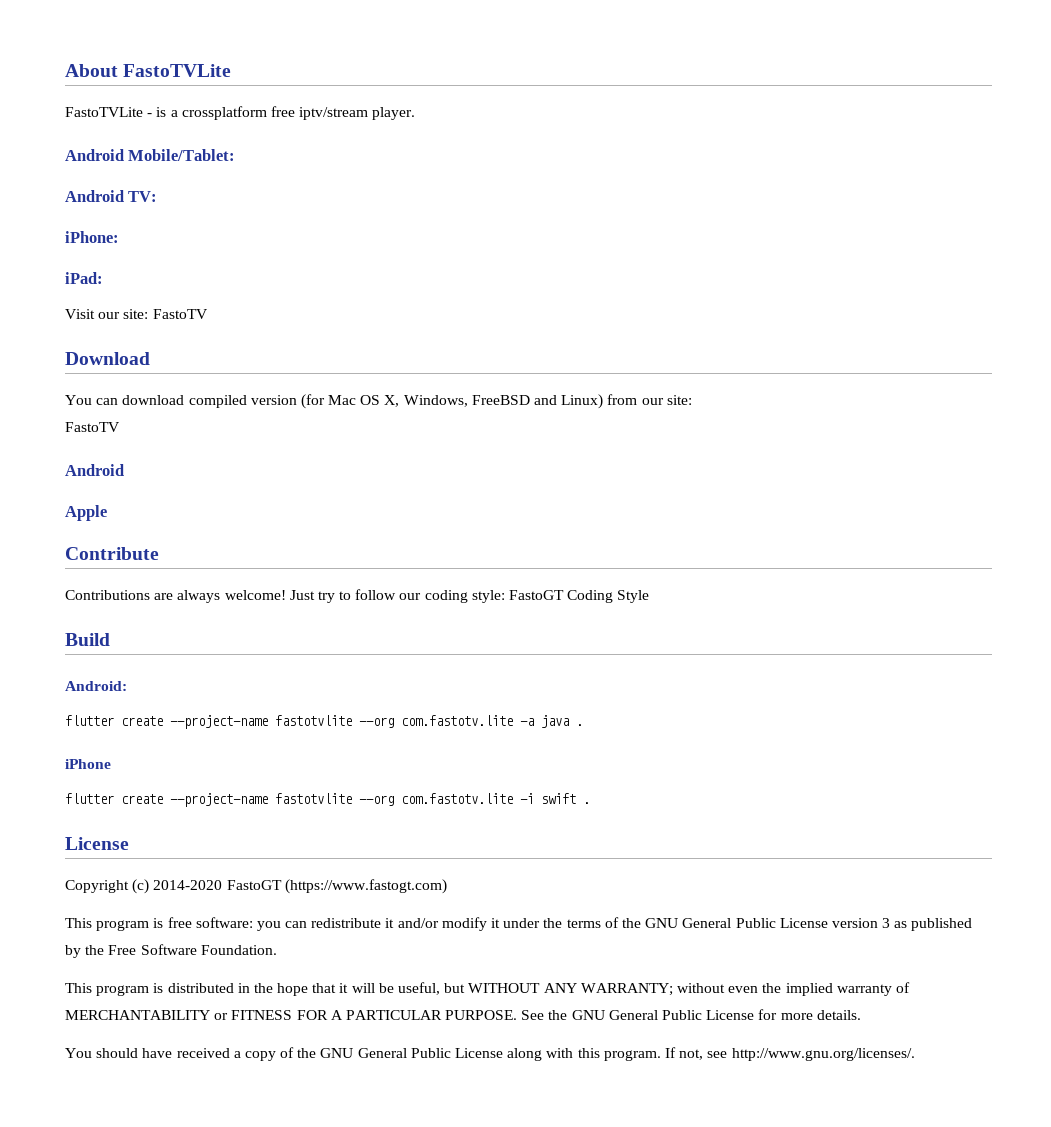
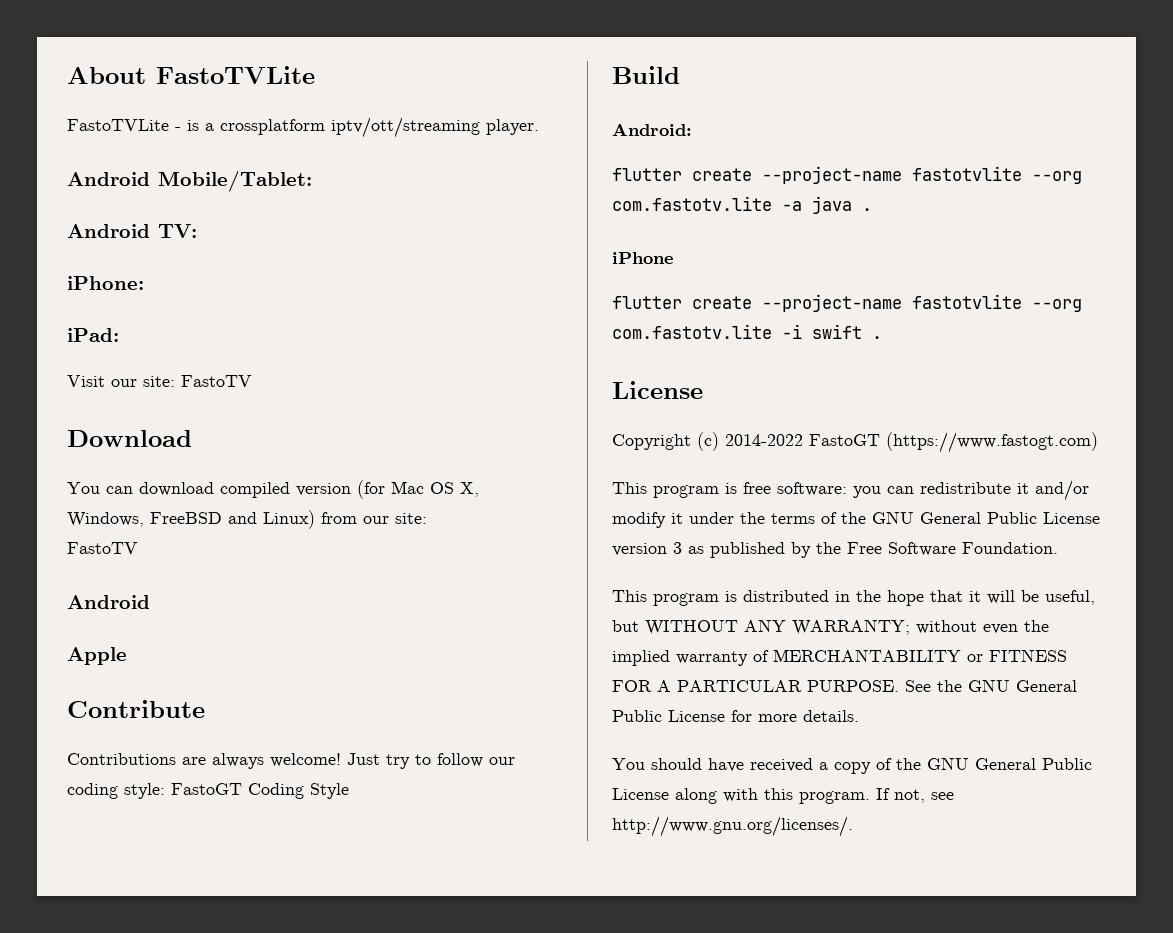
[270,106,369,120] free iptv/stream -> [331,117,480,138] iptv/ott/streaming
[153,880,223,890] 2014-2020 -> [725,434,803,446] 2014-2022

